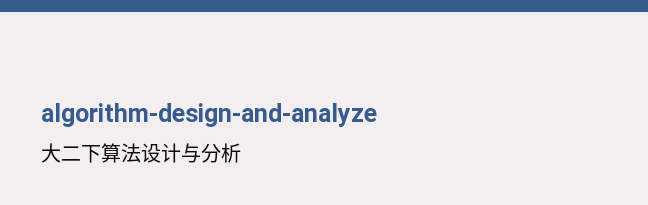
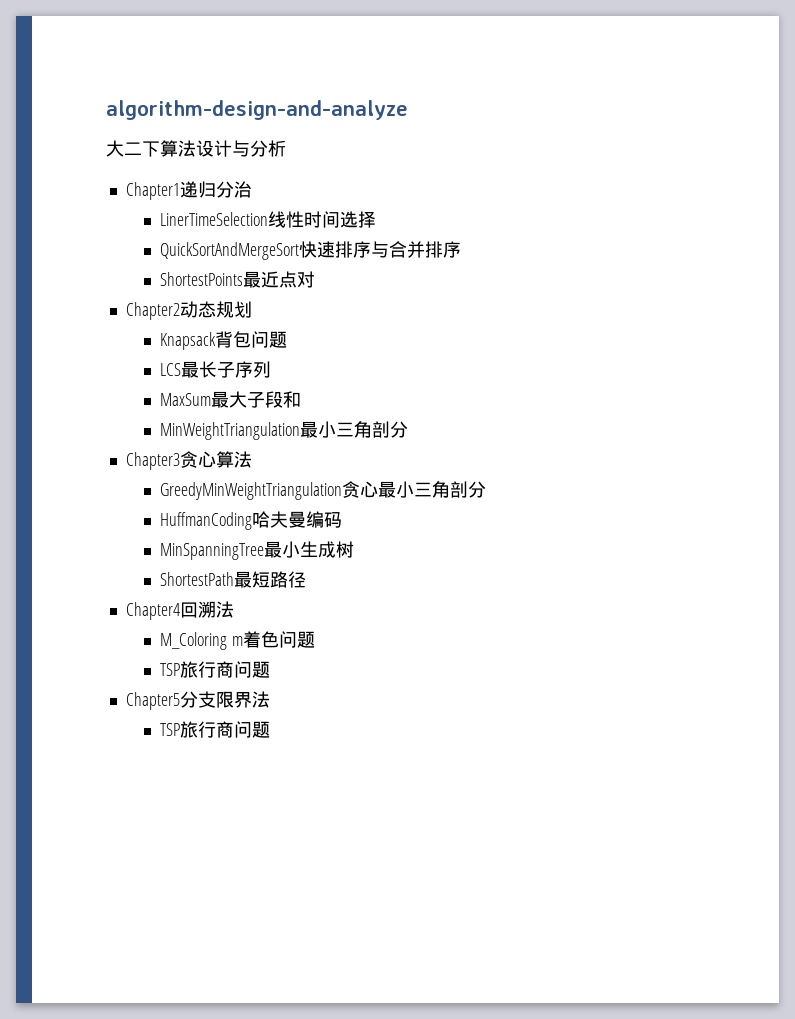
(241, 153) none -> [125,181,252,200] [160,211,377,228] [160,241,462,260] [160,271,316,288] [125,301,252,320] [160,331,288,350] [160,361,272,378] [160,391,302,408] [160,421,409,440] [125,451,252,470] [160,481,487,500] [160,511,343,530] [160,541,355,560] [160,571,307,588] [125,601,234,620] [160,631,316,650] [160,661,271,678] [125,691,270,710] [160,721,271,738] // Chapter1递归分治 // LinerTimeSelection线性时间选择 // QuickSortAndMergeSort快速排序与合并排序 // ShortestPoints最近点对 // Chapter2动态规划 // Knapsack背包问题 // LCS最长子序列 // MaxSum最大子段和 // MinWeightTriangulation最小三角剖分 // Chapter3贪心算法 // GreedyMinWeightTriangulation贪心最小三角剖分 // HuffmanCoding哈夫曼编码 // MinSpanningTree最小生成树 // ShortestPath最短路径 // Chapter4回溯法 // M_Coloring m着色问题 // TSP旅行商问题 // Chapter5分支限界法 // TSP旅行商问题

